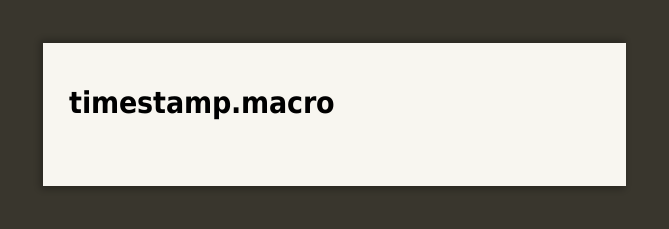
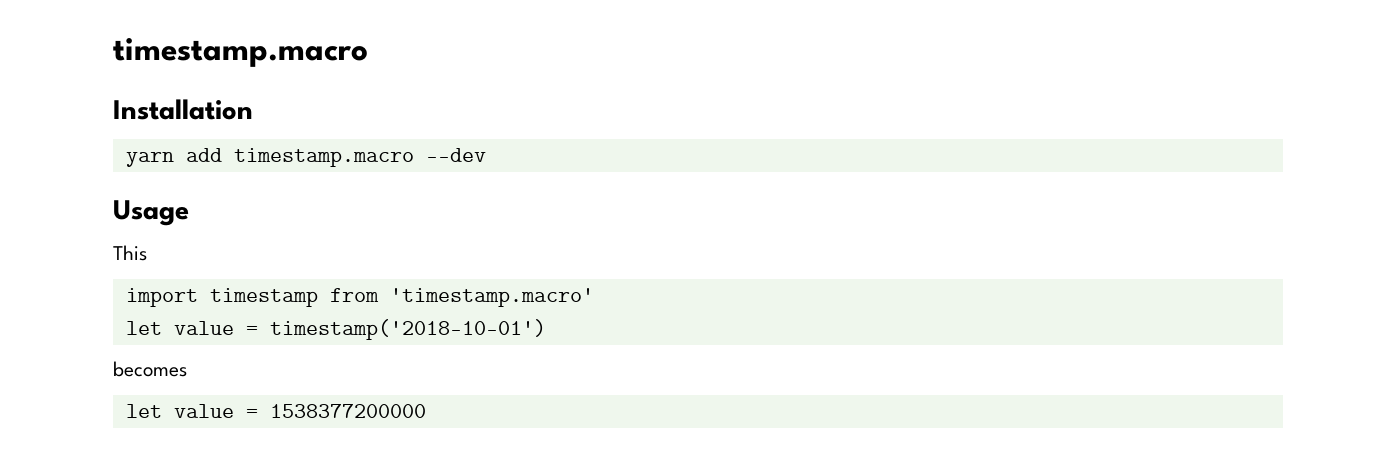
[69,90,335,120] timestamp.macro -> [113,38,368,67] [113,99,253,120] [125,148,486,167] [113,200,189,226] [113,245,147,261] [125,288,594,307] [125,319,546,340] [113,361,187,377] [125,404,426,418] timestamp.macro // Installation // yarn add timestamp.macro --dev // Usage // This // import timestamp from 'timestamp.macro' // let value = timestamp('2018-10-01') // becomes // let value = 1538377200000

